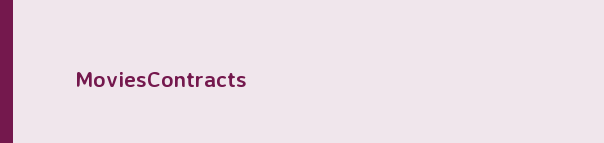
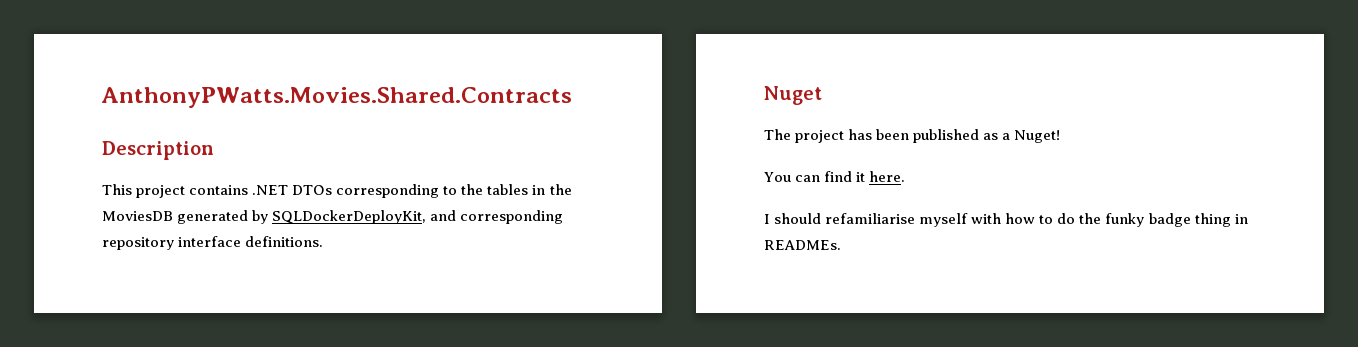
[75,72,247,87] MoviesContracts -> [101,87,572,108] [102,141,214,160] [102,184,572,198] [102,210,564,224] [102,236,324,250] [764,86,822,105] [764,129,1061,143] [764,171,906,182] [764,213,1248,227] [764,240,841,250] AnthonyPWatts.Movies.Shared.Contracts // Description // This project contains .NET DTOs corresponding to the tables in the MoviesDB generated by SQLDockerDeployKit, and corresponding repository interface definitions. // Nuget // The project has been published as a Nuget! // You can find it here. // I should refamiliarise myself with how to do the funky badge thing in READMEs.

